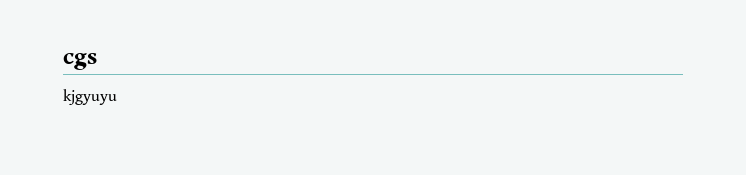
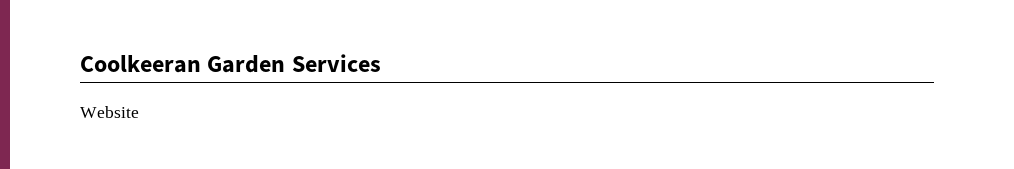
[63,53,97,70] [63,89,117,105] cgs // kjgyuyu -> [80,54,381,73] [80,106,139,118] Coolkeeran Garden Services // Website

